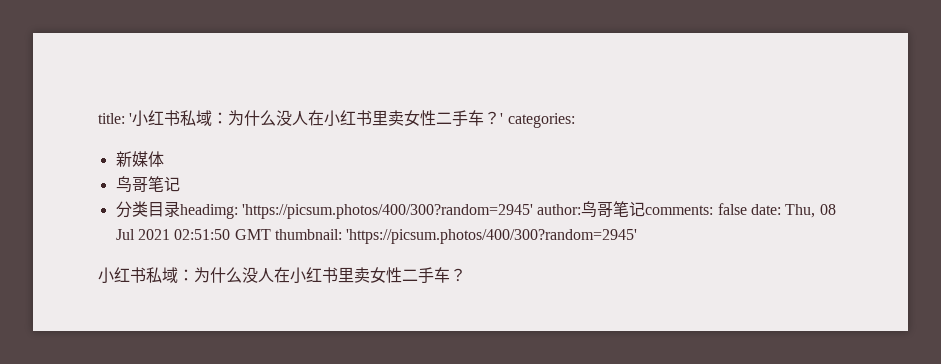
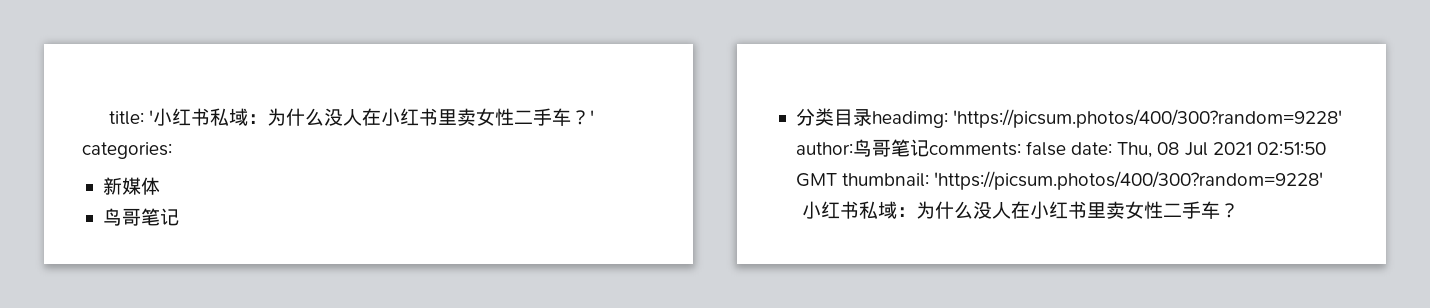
[241,204,533,219] 'https://picsum.photos/400/300?random=2945' -> [953,109,1343,128] 'https://picsum.photos/400/300?random=9228'
[346,229,638,244] 'https://picsum.photos/400/300?random=2945' -> [934,171,1324,190] 'https://picsum.photos/400/300?random=9228'

